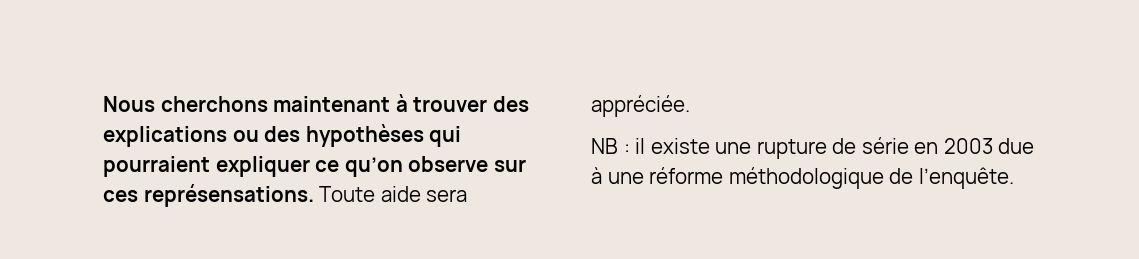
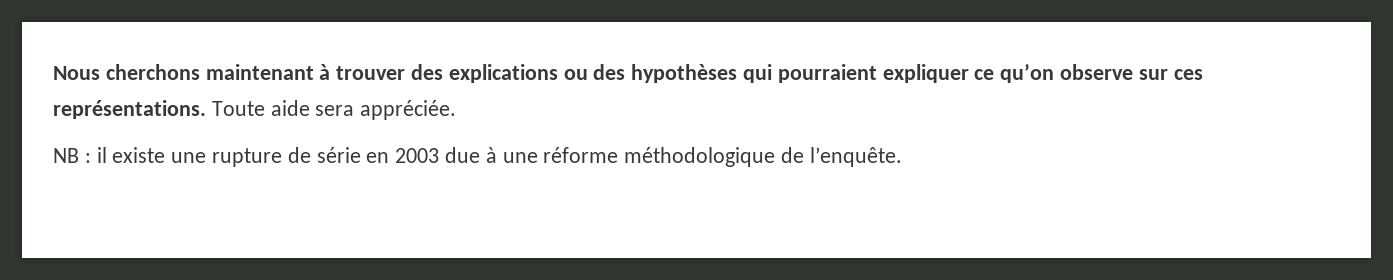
[143,184,314,207] représensations. -> [53,100,206,119] représentations.

